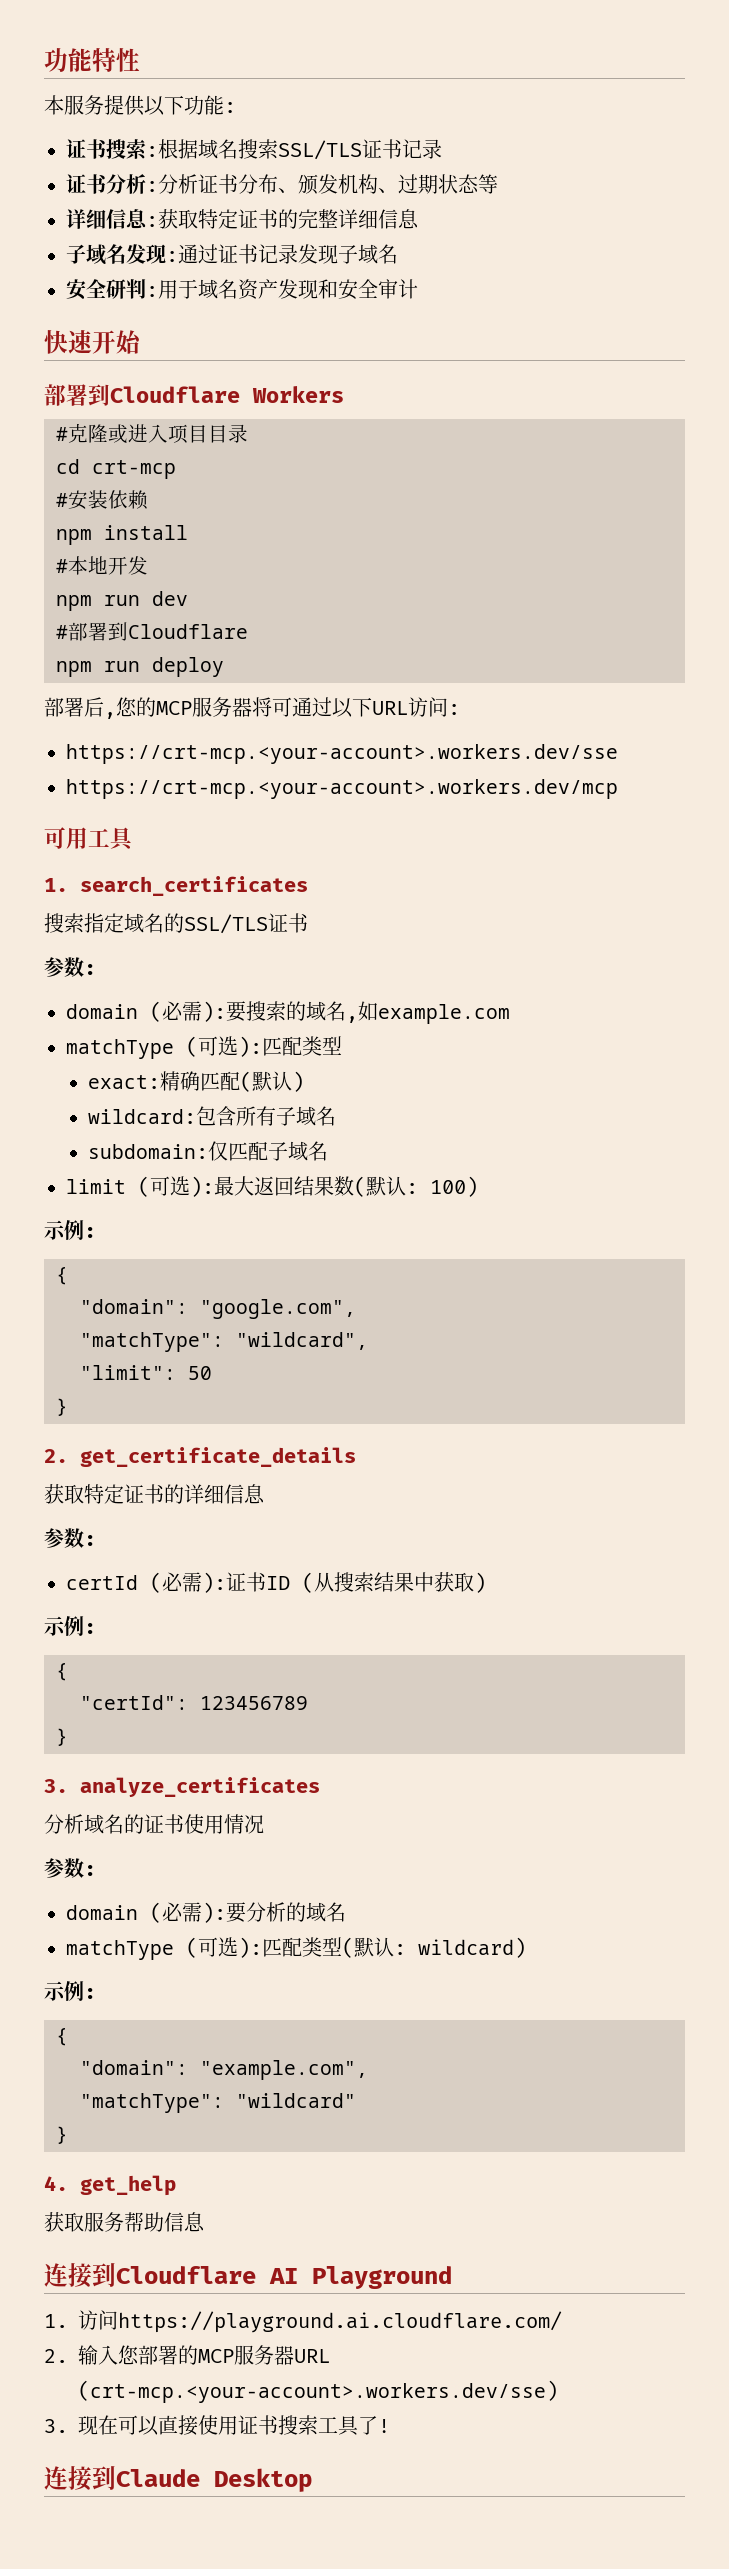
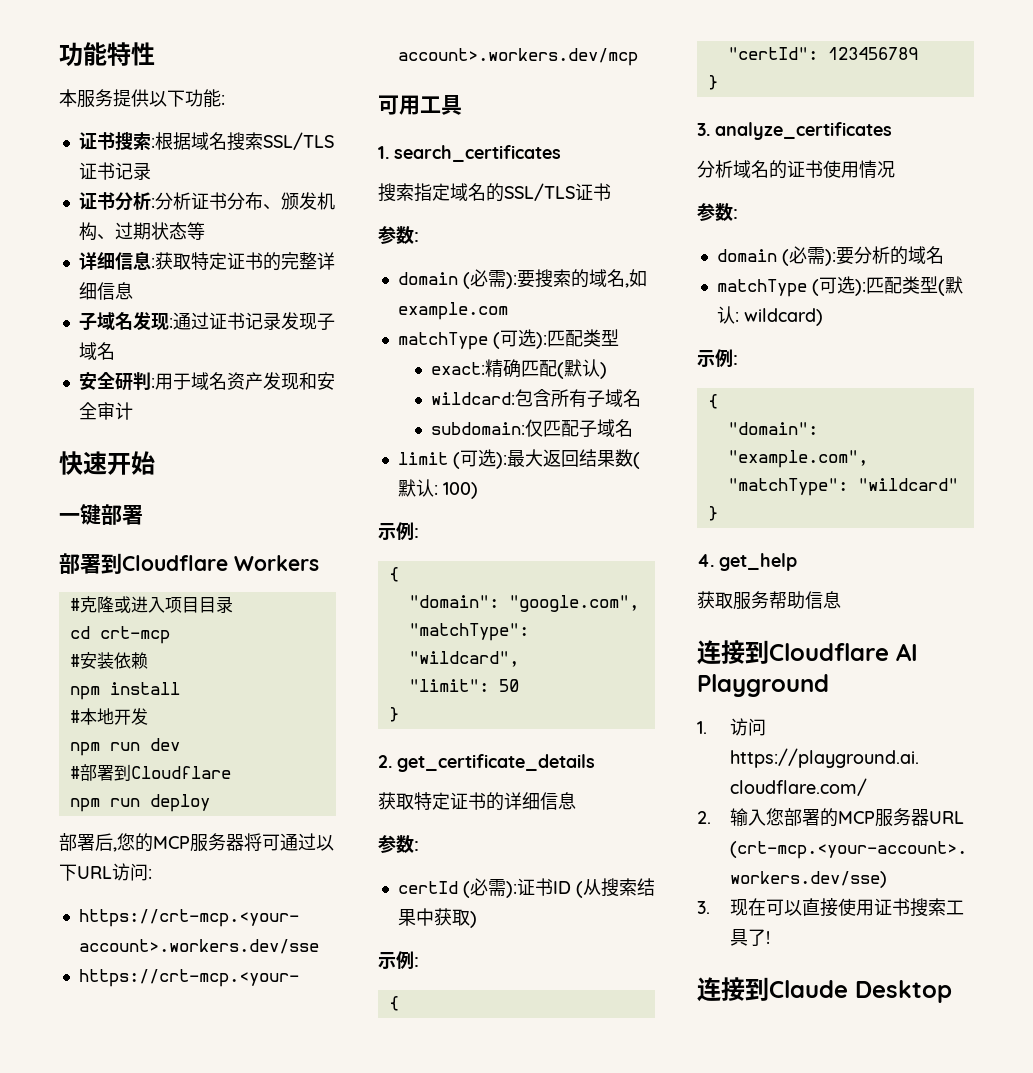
(142, 342) none -> [59,504,143,525] // 一键部署

